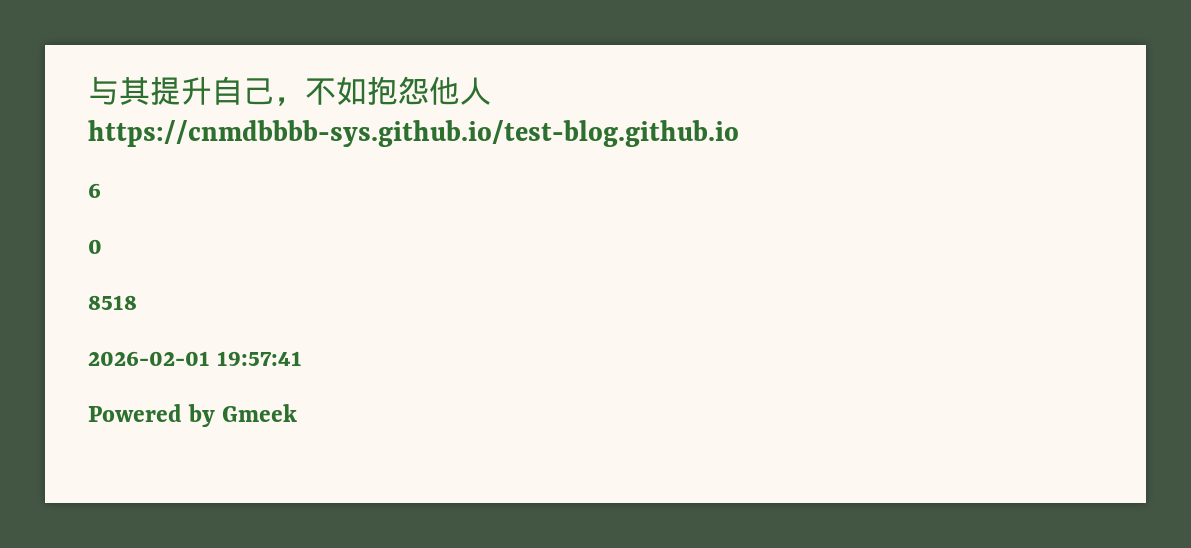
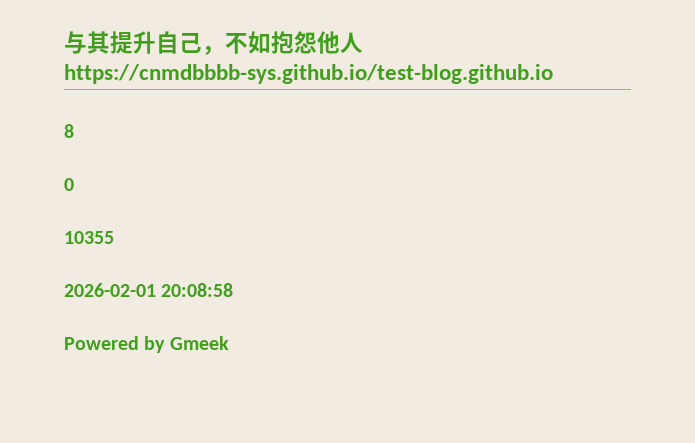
[88,183,101,198] 6 -> [64,124,74,138] 8
[88,295,137,310] 8518 -> [64,231,114,244] 10355
[217,351,303,366] 19:57:41 -> [161,283,234,297] 20:08:58

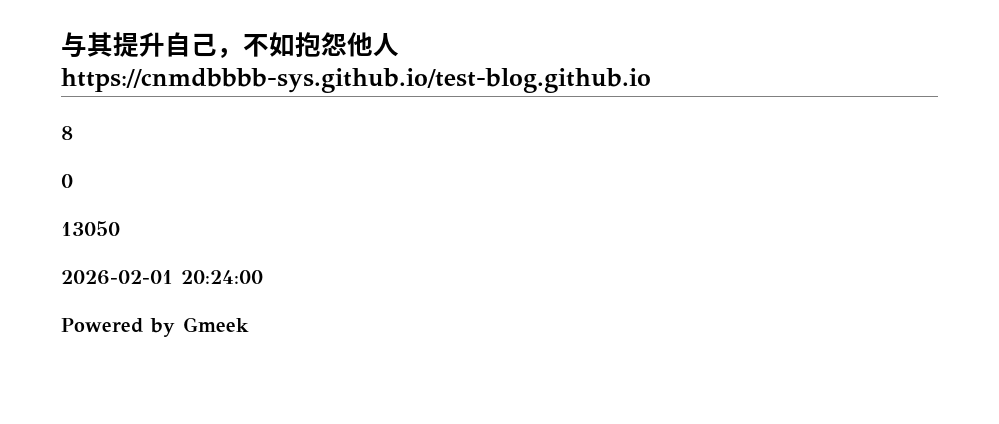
[64,231,114,244] 10355 -> [61,221,120,236] 13050
[161,283,234,297] 20:08:58 -> [181,270,263,284] 20:24:00

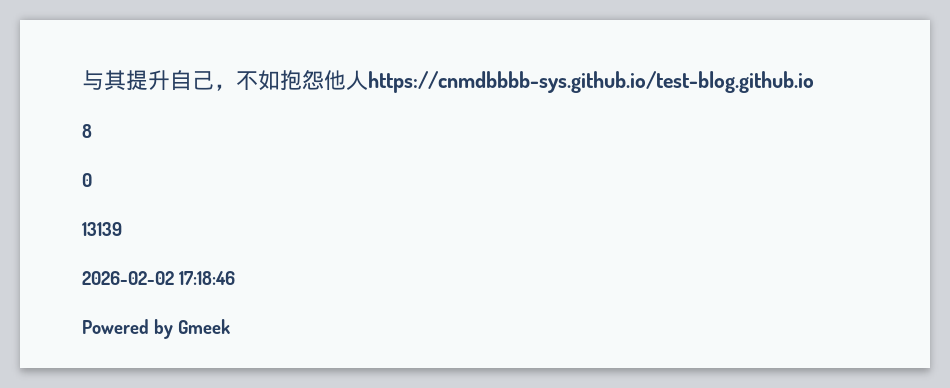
[61,221,120,236] [61,270,263,285] 13050 // 2026-02-01 20:24:00 -> [82,222,122,236] [82,271,235,285] 13139 // 2026-02-02 17:18:46

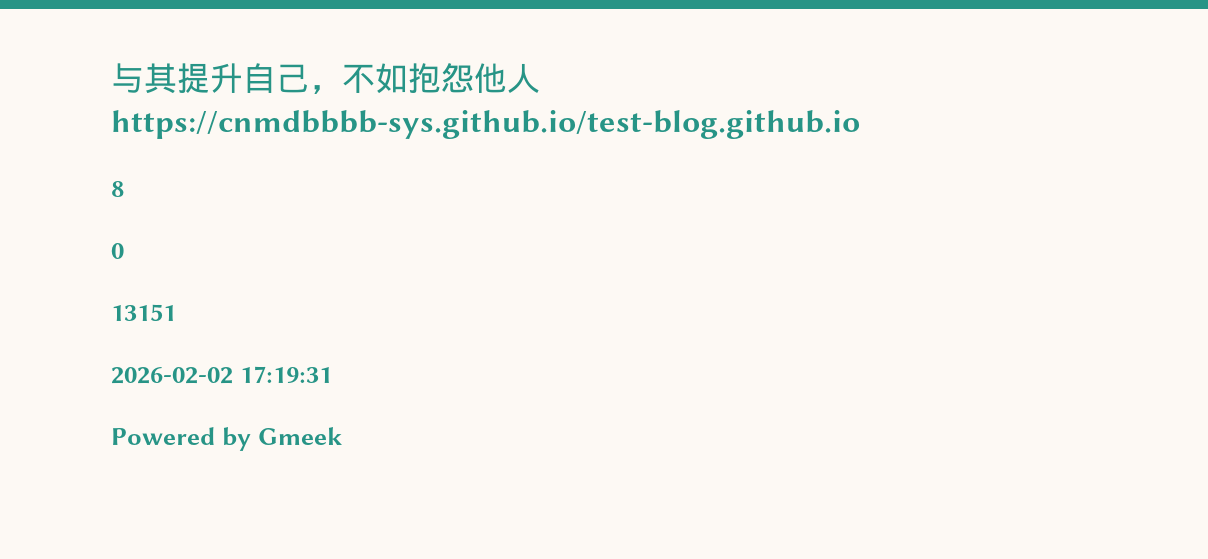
[82,222,122,236] 13139 -> [111,304,176,321] 13151
[178,271,235,285] 17:18:46 -> [240,366,333,383] 17:19:31

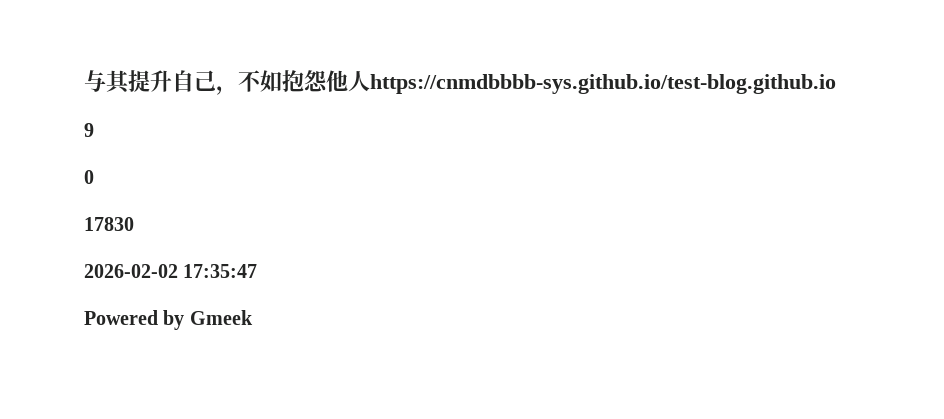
[111,181,124,197] 8 -> [84,123,94,137] 9
[111,304,176,321] 13151 -> [84,217,134,231] 17830
[240,366,333,383] 17:19:31 -> [183,264,258,278] 17:35:47

